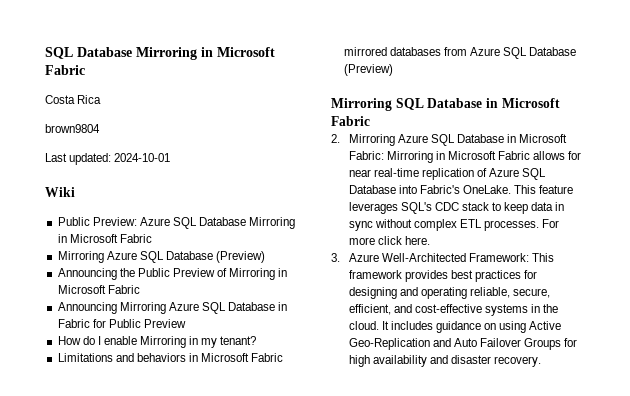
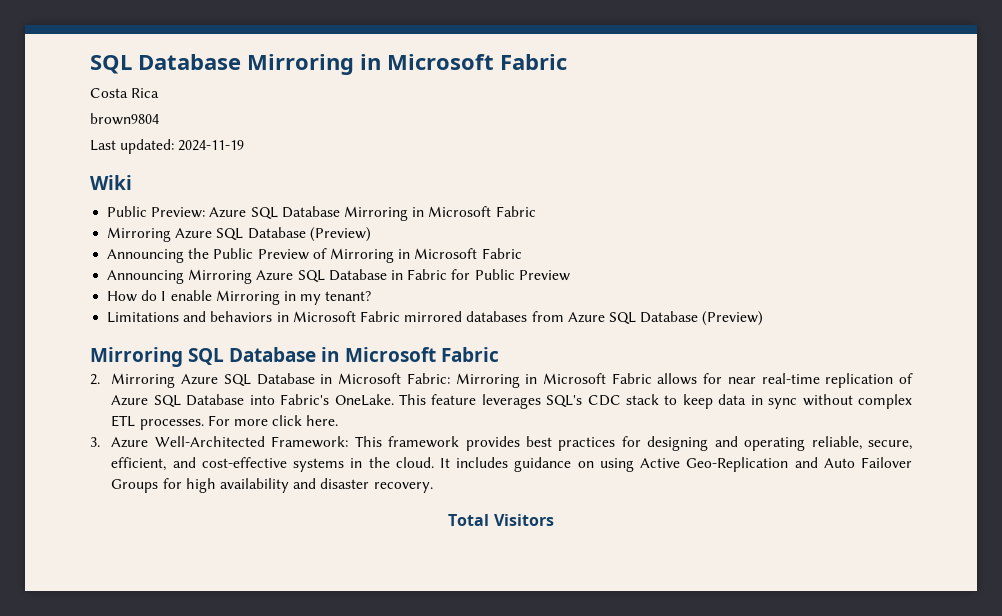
[114,153,171,162] 2024-10-01 -> [178,140,245,151] 2024-11-19
(542, 361) none -> [448,514,554,526] // Total Visitors

